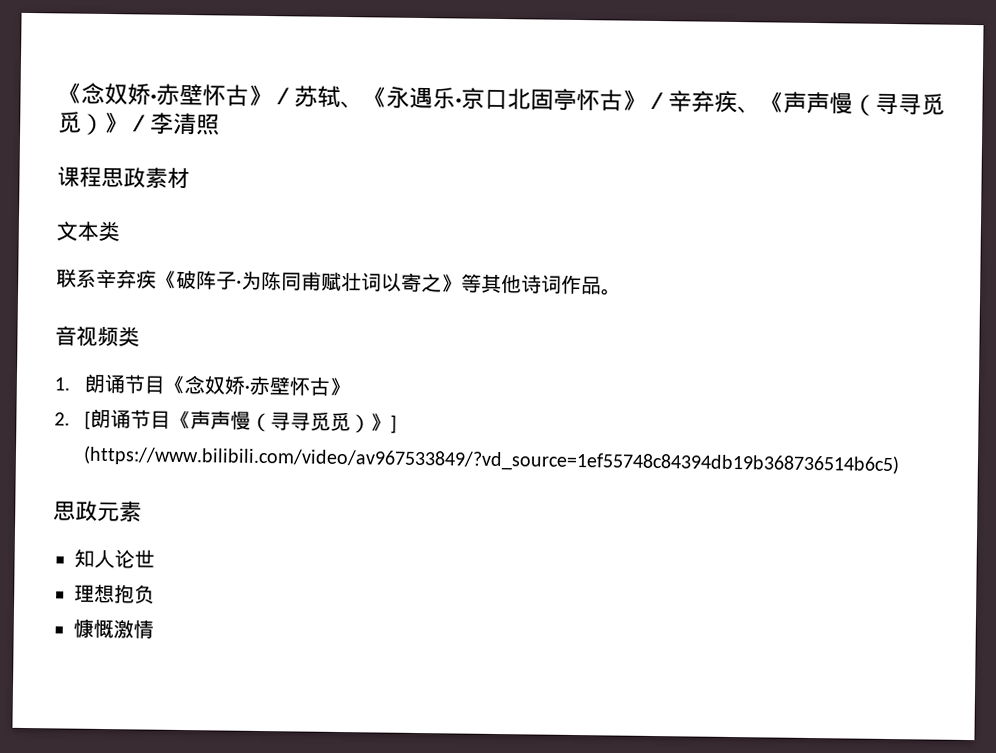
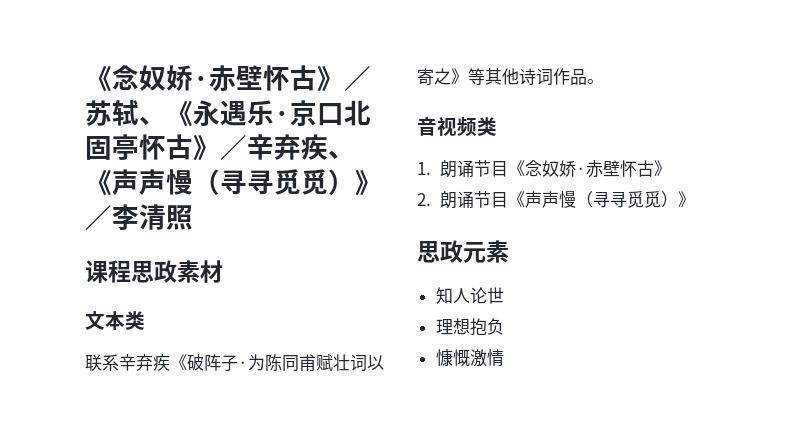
[84,410,92,430] [ -> (431, 199) none
[390,414,398,434] [83,445,901,476] ] (https://www.bilibili.com/video/av967533849/?vd_source=1ef55748c84394db19b368736514b6c5) -> (695, 199) none

